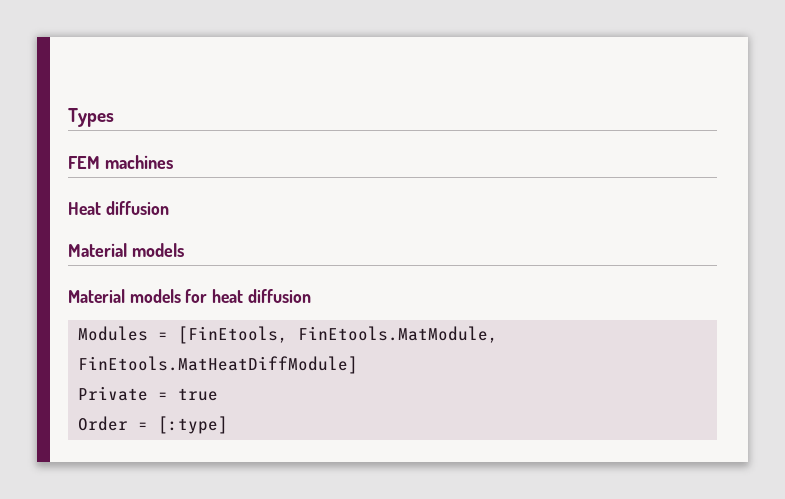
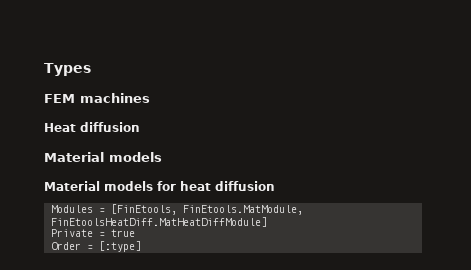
[77,356,358,374] FinEtools.MatHeatDiffModule] -> [51,217,268,227] FinEtoolsHeatDiff.MatHeatDiffModule]

